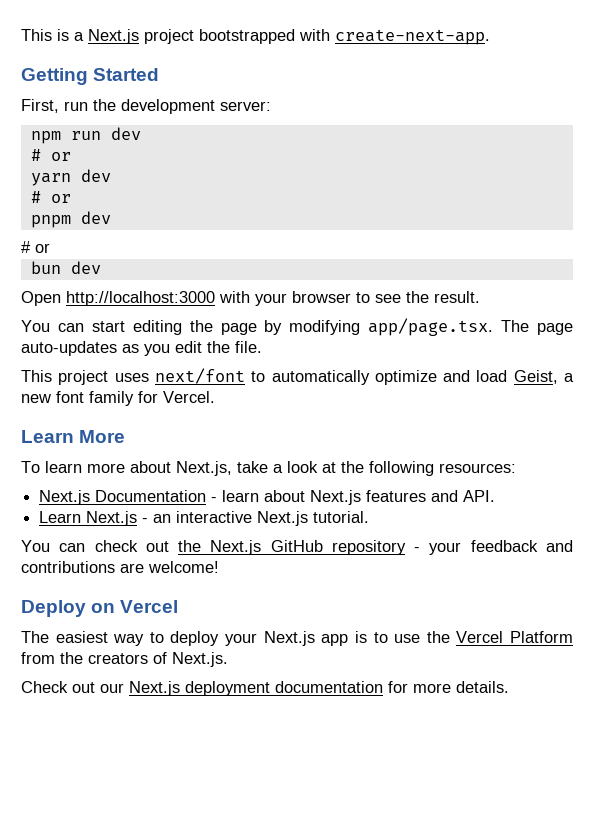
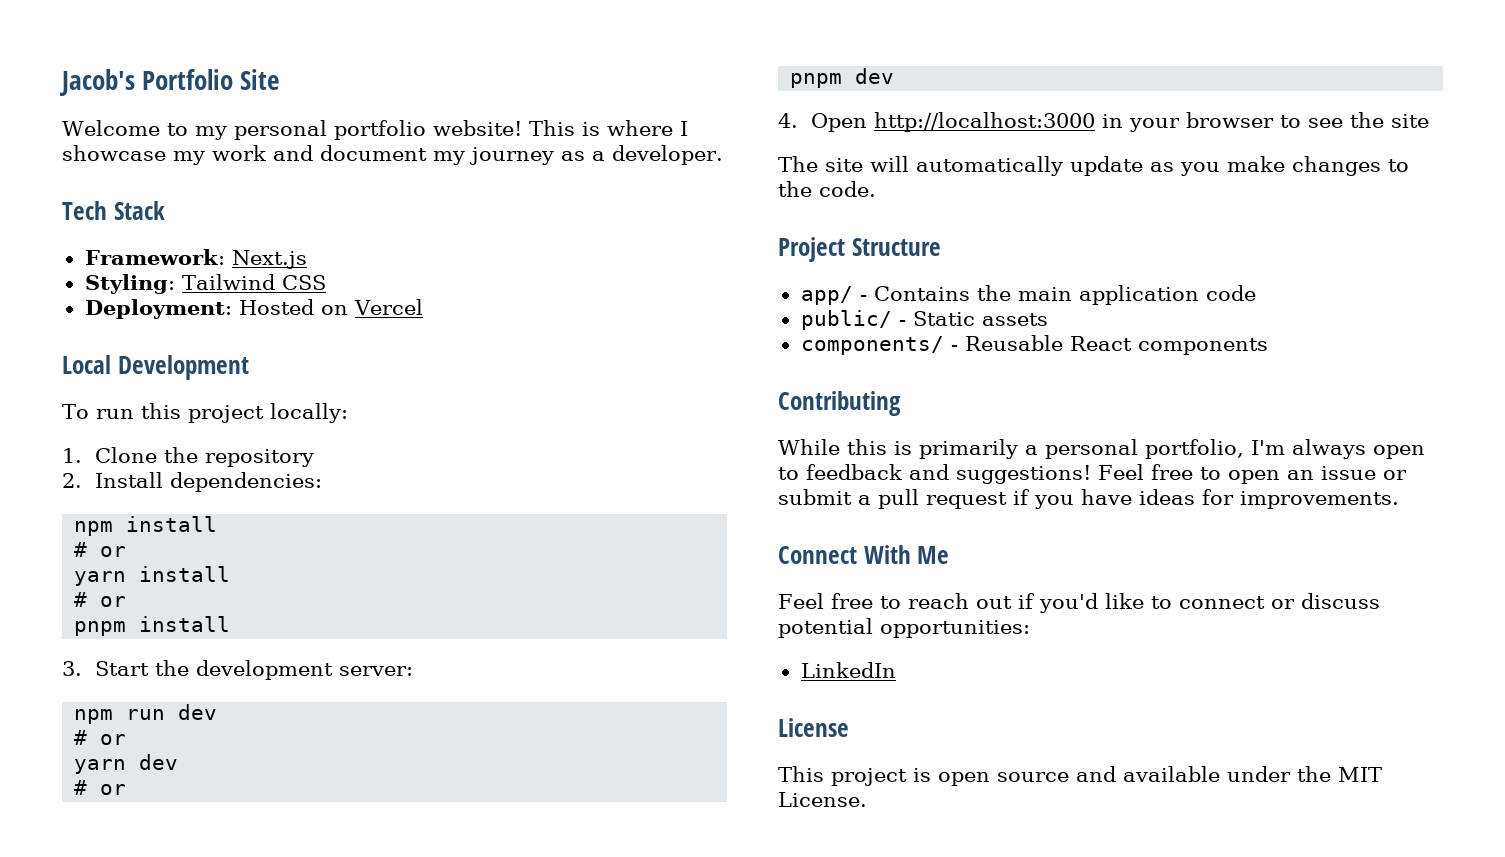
[21,29,490,45] [21,68,160,85] [21,99,88,113] This is a Next.js project bootstrapped with create-next-app. // Getting Started // First, run -> [59,69,280,96] [62,120,688,140] [62,145,723,165] [62,201,165,220] [84,249,307,269] [84,274,326,294] [84,299,423,319] [62,355,249,380] [62,403,348,423] [62,447,315,467] [62,472,323,492] [74,516,218,536] [74,542,127,557] [74,566,231,586] [74,592,127,607] [74,616,231,636] [62,661,150,676] Jacob's Portfolio Site // Welcome to my personal portfolio website! This is where I showcase my work and document my journey as a developer. // Tech Stack // Framework: Next.js // Styling: Tailwind CSS // Deployment: Hosted on Vercel // Local Development // To run this project locally: // 1. Clone the repository // 2. Install dependencies: // npm install // # or // yarn install // # or // pnpm install // 3. Start
[21,241,50,253] [30,261,101,274] # or // bun dev // -> [778,113,798,128] 4.
[219,291,250,303] with -> [1102,114,1124,128] in
[434,291,480,303] [21,318,573,336] [21,341,262,356] [21,368,574,385] [21,391,215,406] [21,430,126,443] [21,461,516,476] [39,490,496,505] [39,511,370,526] [21,540,573,555] [21,561,219,573] [21,600,179,617] [21,631,574,646] [21,652,228,667] [21,681,509,696] result. // You can start editing the page by modifying app/page.tsx. The page auto-updates as you edit the file. // This project uses next/font to automatically optimize and load Geist, a new font family for Vercel. // Learn More // To learn more about Next.js, take a look at the following resources: // Next.js Documentation - learn about Next.js features and API. // Learn Next.js - an interactive Next.js tutorial. // You can check out the Next.js GitHub repository - your feedback and contributions are welcome! // Deploy on Vercel // The easiest way to deploy your Next.js app is to use the Vercel Platform from the creators of Next.js. // Check out our Next.js deployment documentation for more details. -> [1391,114,1430,128] [778,156,1409,176] [778,181,876,197] [778,237,941,262] [800,285,1256,305] [800,310,1048,330] [800,335,1268,355] [778,391,901,416] [778,439,1425,459] [778,464,1407,484] [778,489,1399,509] [778,545,950,564] [778,593,1380,613] [778,618,1030,638] [800,662,896,678] [778,718,849,737] [778,766,1382,786] [778,792,867,807] site // The site will automatically update as you make changes to the code. // Project Structure // app/ - Contains the main application code // public/ - Static assets // components/ - Reusable React components // Contributing // While this is primarily a personal portfolio, I'm always open to feedback and suggestions! Feel free to open an issue or submit a pull request if you have ideas for improvements. // Connect With Me // Feel free to reach out if you'd like to connect or discuss potential opportunities: // LinkedIn // License // This project is open source and available under the MIT License.

